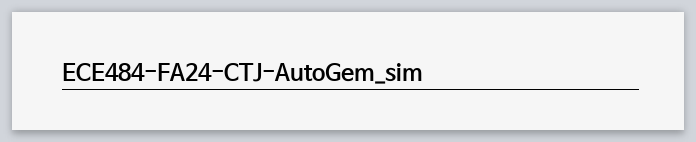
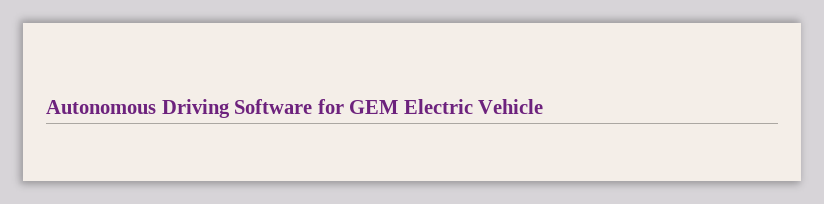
[62,63,423,84] ECE484-FA24-CTJ-AutoGem_sim -> [46,99,544,118] Autonomous Driving Software for GEM Electric Vehicle

